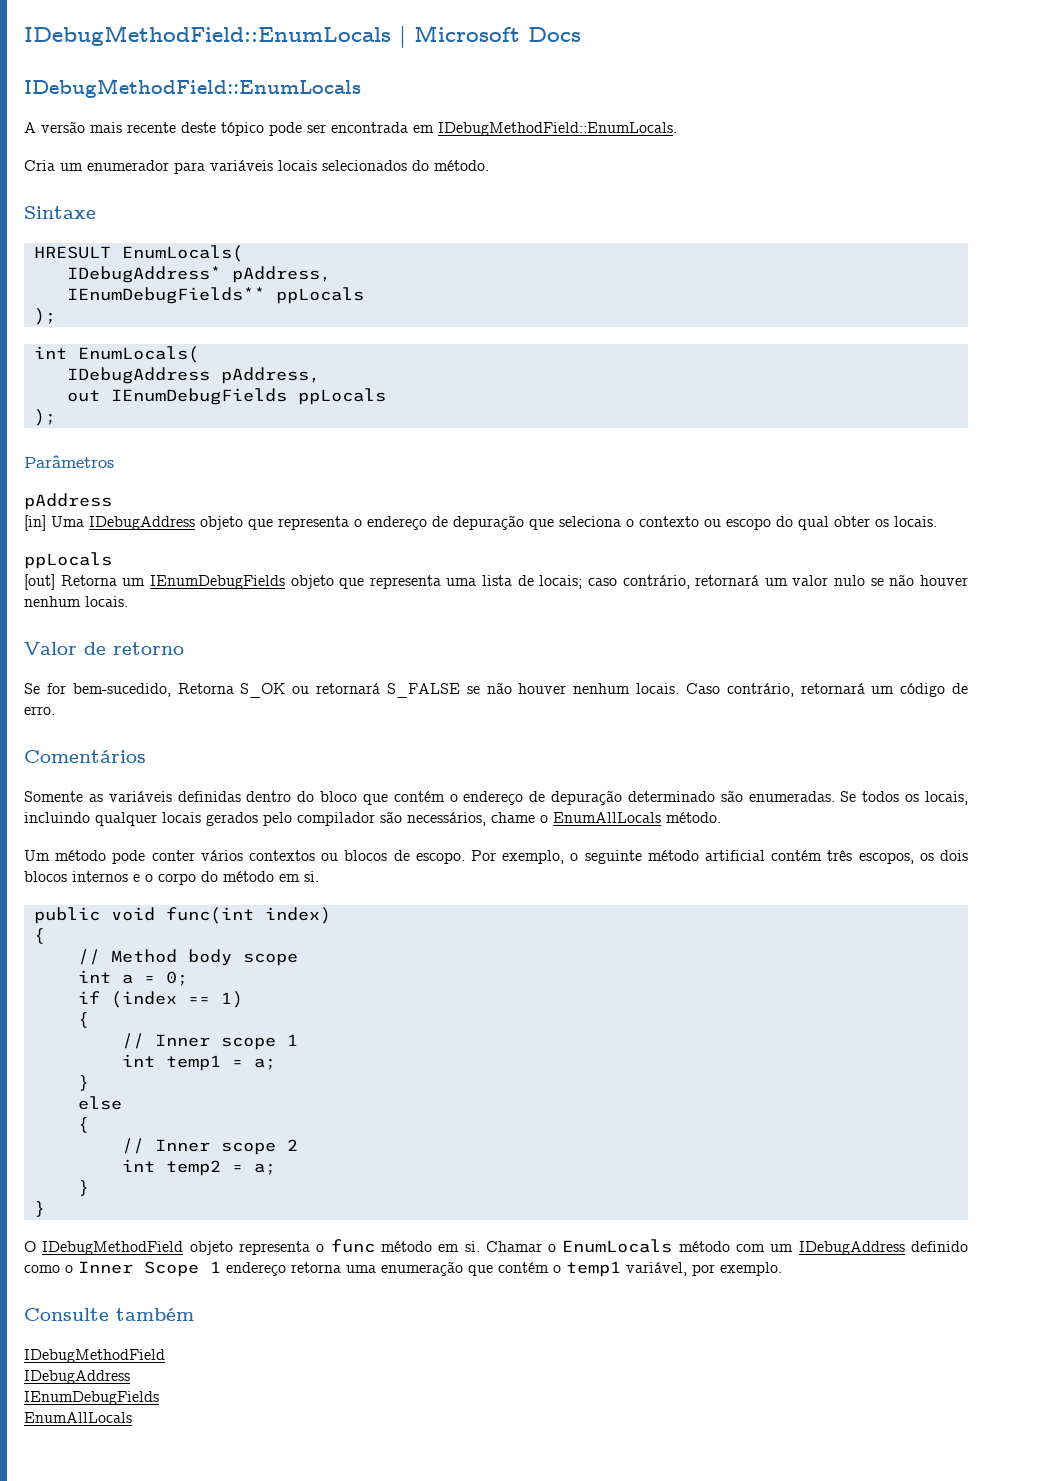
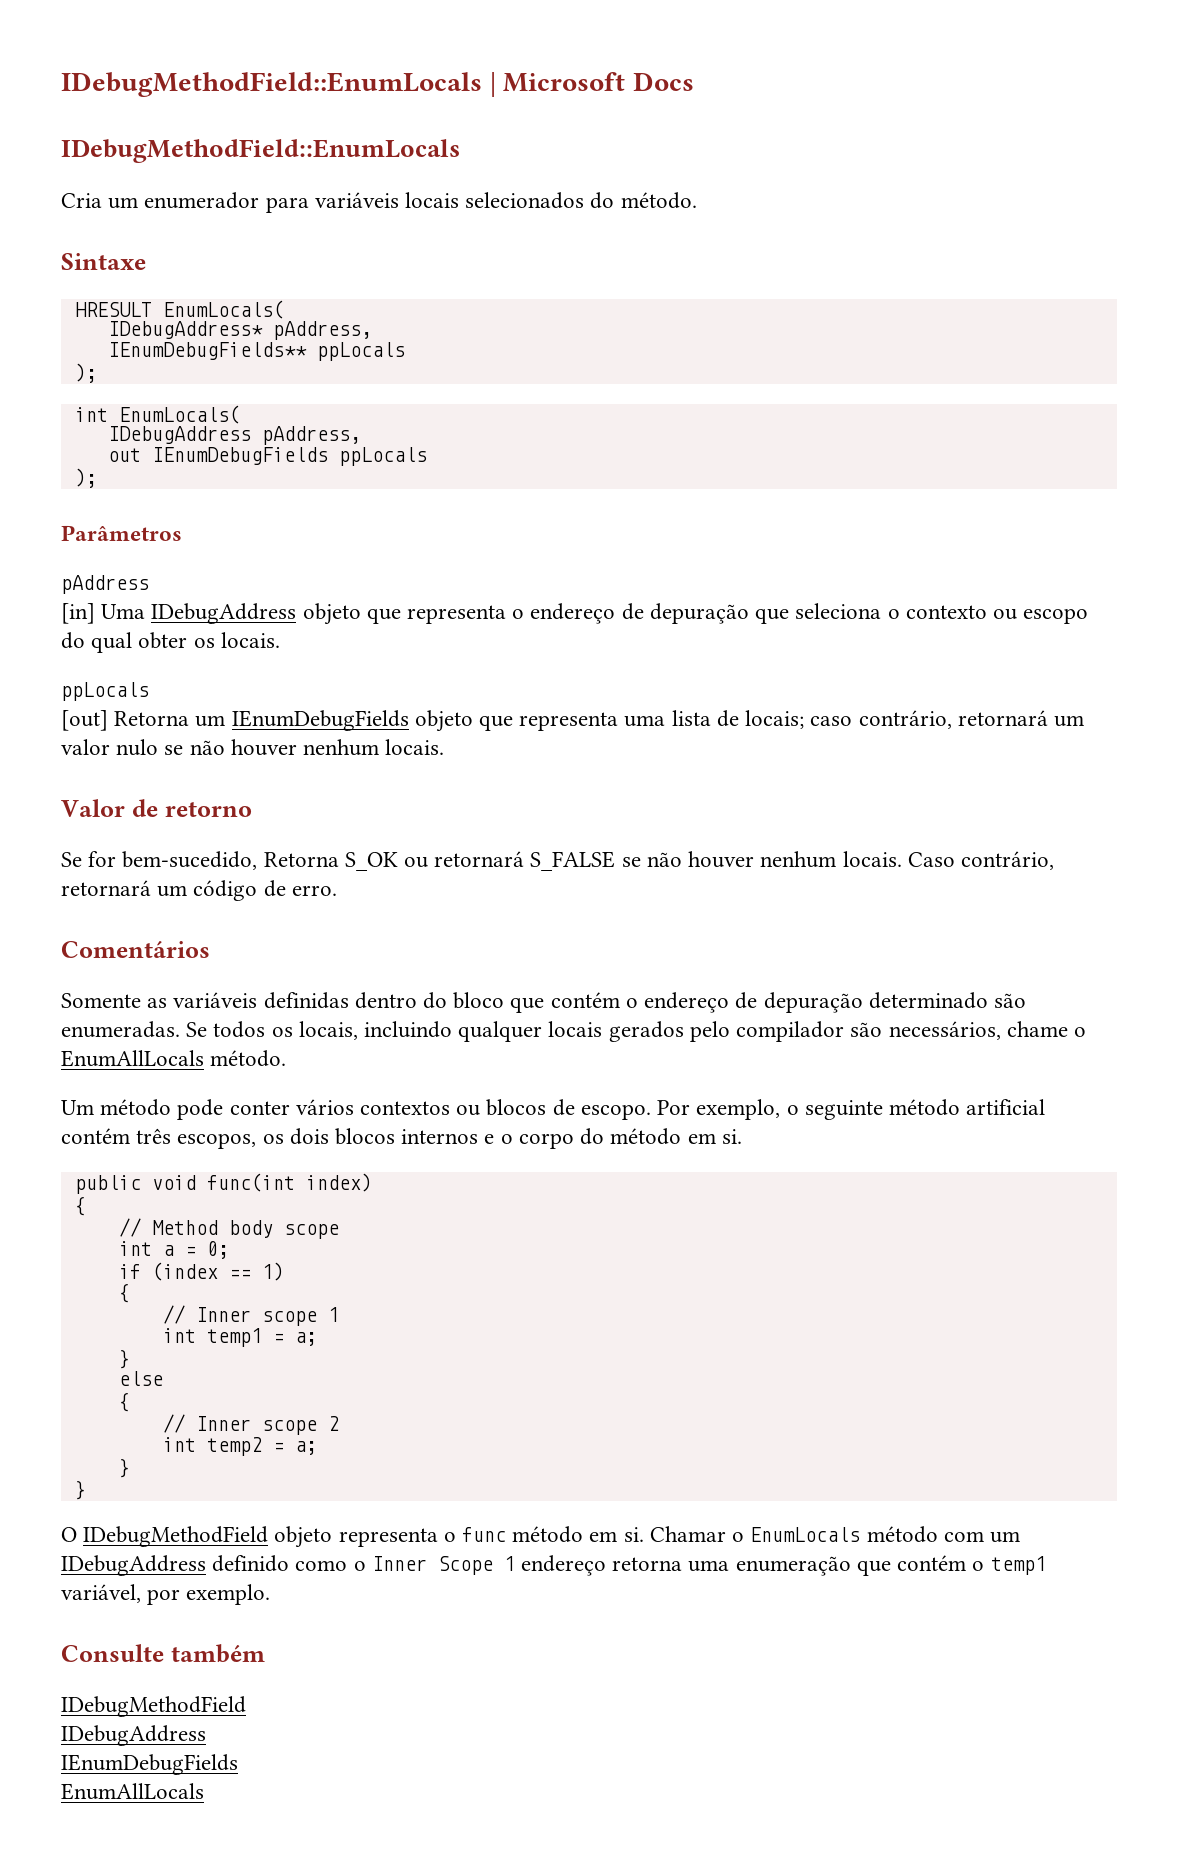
[24,121,677,136] // A versão mais recente deste tópico pode ser encontrada em IDebugMethodField::EnumLocals. -> (460, 151) none

